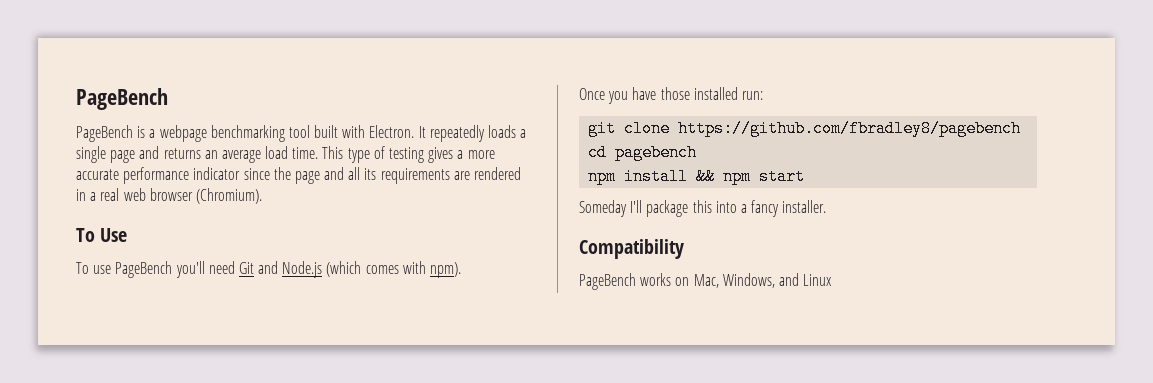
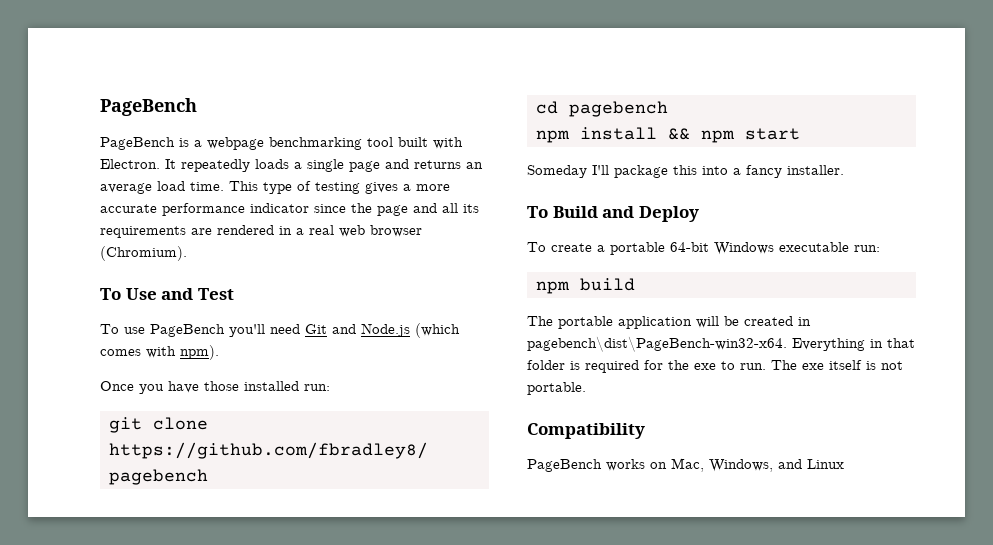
(128, 235) none -> [161,288,234,300] and Test
(827, 206) none -> [527,206,699,222] [527,242,880,255] [536,278,635,294] [527,316,811,329] [527,336,915,352] [527,360,903,373] [527,382,586,395] // To Build and Deploy // To create a portable 64-bit Windows executable run: // npm build // The portable application will be created in pagebench\dist\PageBench-win32-x64. Everything in that folder is required for the exe to run. The exe itself is not portable.

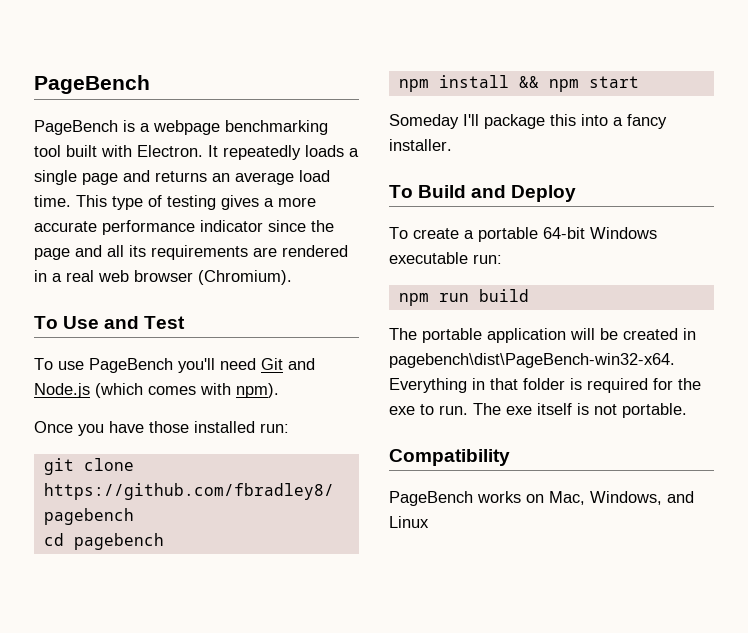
(570, 287) none -> [438,293,469,302] run

